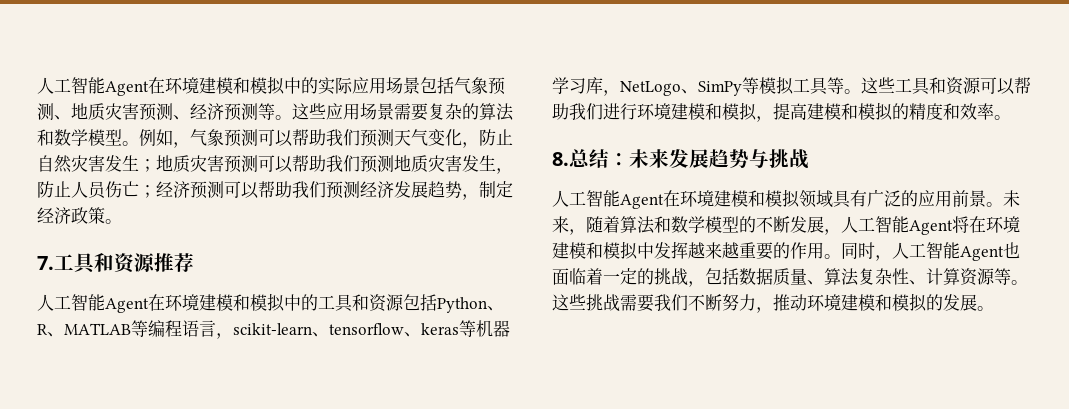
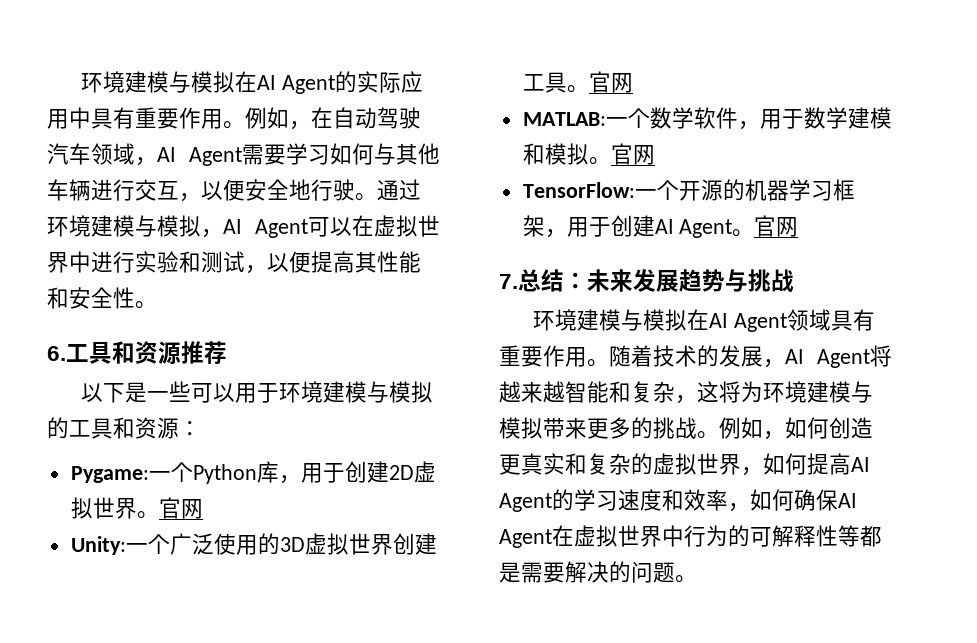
[37,76,505,96] [37,103,514,121] [37,129,513,148] [37,155,513,174] [37,181,513,200] [37,207,122,224] [37,256,54,270] 人工智能Agent在环境建模和模拟中的实际应用场景包括气象预测、地质灾害预测、经济预测等。这些应用场景需要复杂的算法和数学模型。例如，气象预测可以帮助我们预测天气变化，防止自然灾害发生；地质灾害预测可以帮助我们预测地质灾害发生，防止人员伤亡；经济预测可以帮助我们预测经济发展趋势，制定经济政策。 // 7. -> [81,71,423,94] [47,107,421,130] [47,143,440,166] [47,179,421,202] [47,215,440,238] [47,251,421,274] [47,287,157,309] [47,346,66,361] 环境建模与模拟在AI Agent的实际应用中具有重要作用。例如，在自动驾驶汽车领域，AI Agent需要学习如何与其他车辆进行交互，以便安全地行驶。通过环境建模与模拟，AI Agent可以在虚拟世界中进行实验和测试，以便提高其性能和安全性。 // 6.
[37,293,504,313] [37,320,510,339] [552,76,1031,96] [552,102,1011,122] [552,152,569,166] 人工智能Agent在环境建模和模拟中的工具和资源包括Python、R、MATLAB等编程语言，scikit-learn、tensorflow、keras等机器学习库，NetLogo、SimPy等模拟工具等。这些工具和资源可以帮助我们进行环境建模和模拟，提高建模和模拟的精度和效率。 // 8. -> [81,381,434,403] [47,417,201,439] [70,461,436,484] [70,497,203,519] [70,533,437,555] [522,71,633,93] [522,107,892,130] [522,143,655,165] [522,179,855,201] [522,215,799,238] [499,274,518,289] 以下是一些可以用于环境建模与模拟的工具和资源： // Pygame:一个Python库，用于创建2D虚拟世界。官网 // Unity:一个广泛使用的3D虚拟世界创建工具。官网 // MATLAB:一个数学软件，用于数学建模和模拟。官网 // TensorFlow:一个开源的机器学习框架，用于创建AI Agent。官网 // 7.
[552,189,1020,209] [552,216,1020,235] [552,241,1020,261] [552,268,1028,287] [552,293,977,313] 人工智能Agent在环境建模和模拟领域具有广泛的应用前景。未来，随着算法和数学模型的不断发展，人工智能Agent将在环境建模和模拟中发挥越来越重要的作用。同时，人工智能Agent也面临着一定的挑战，包括数据质量、算法复杂性、计算资源等。这些挑战需要我们不断努力，推动环境建模和模拟的发展 -> [533,309,875,332] [499,345,892,368] [499,381,873,404] [499,417,873,440] [499,453,870,476] [499,489,857,512] [499,525,882,548] [499,561,675,583] 环境建模与模拟在AI Agent领域具有重要作用。随着技术的发展，AI Agent将越来越智能和复杂，这将为环境建模与模拟带来更多的挑战。例如，如何创造更真实和复杂的虚拟世界，如何提高AI Agent的学习速度和效率，如何确保AI Agent在虚拟世界中行为的可解释性等都是需要解决的问题

